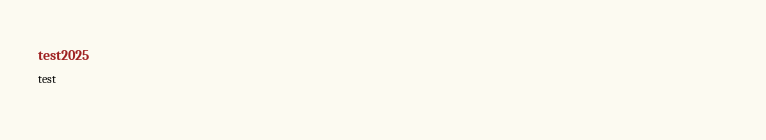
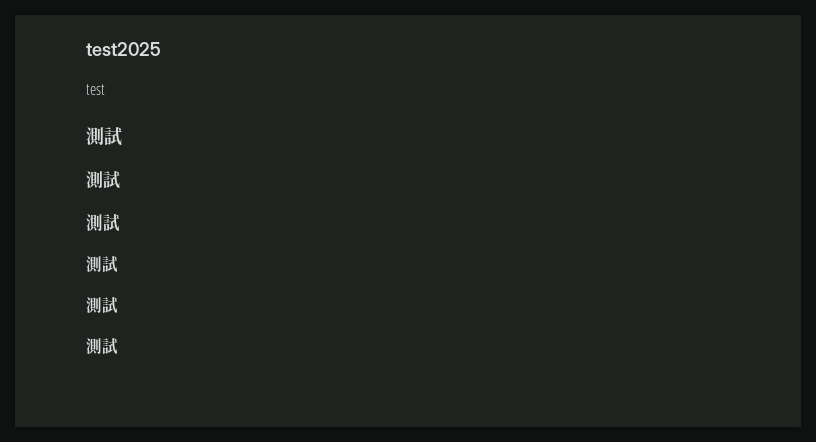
(56, 79) none -> [86,127,122,146] [86,171,120,189] [86,214,120,232] [86,256,118,273] [86,297,118,314] [86,338,118,355] // 測試 // 測試 // 測試 // 測試 // 測試 // 測試

